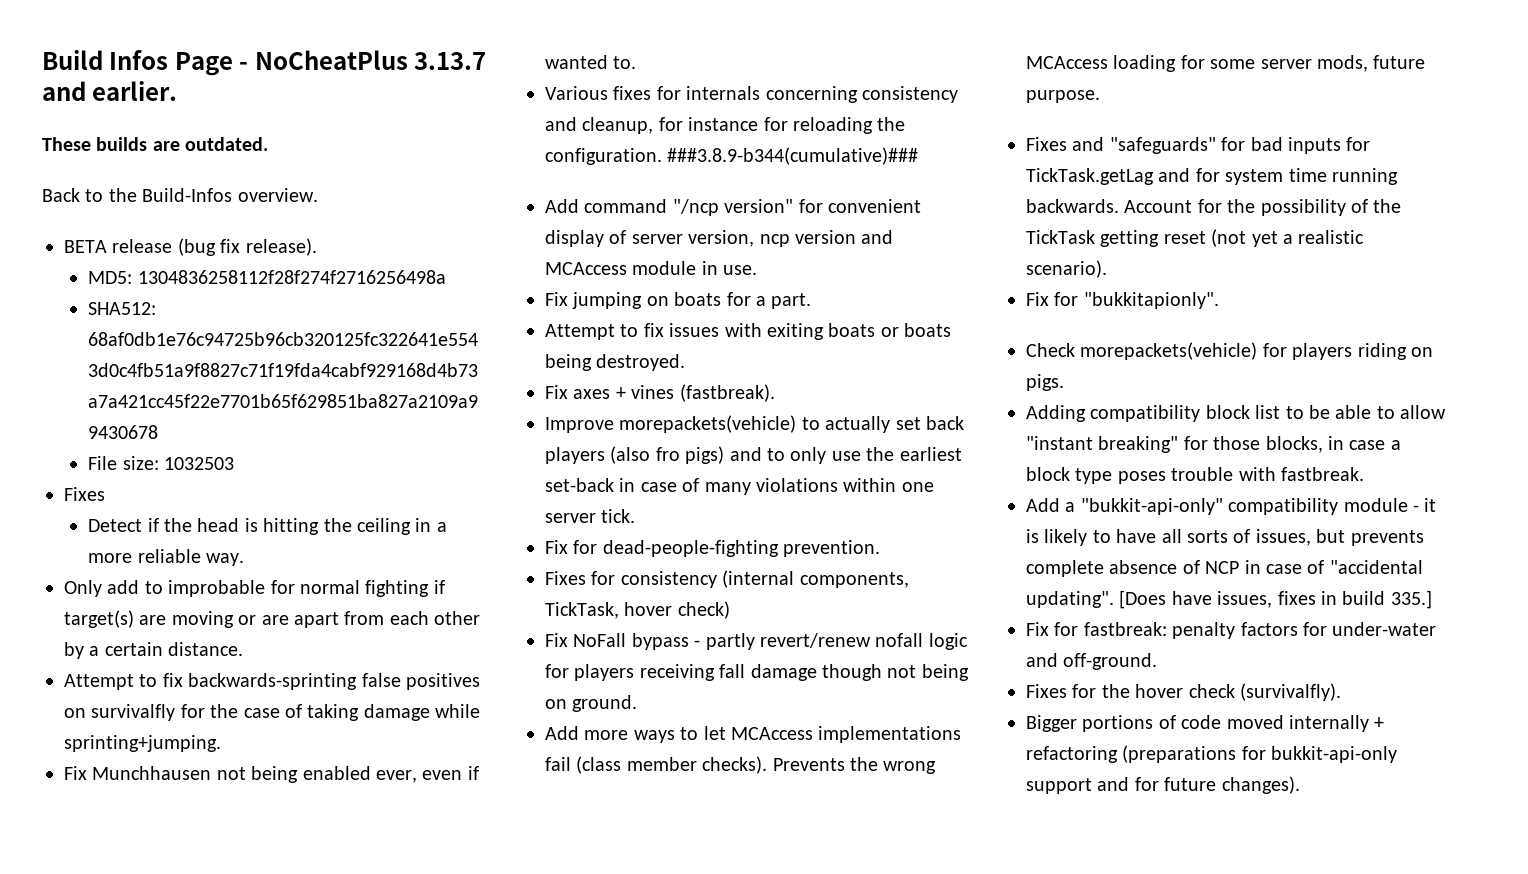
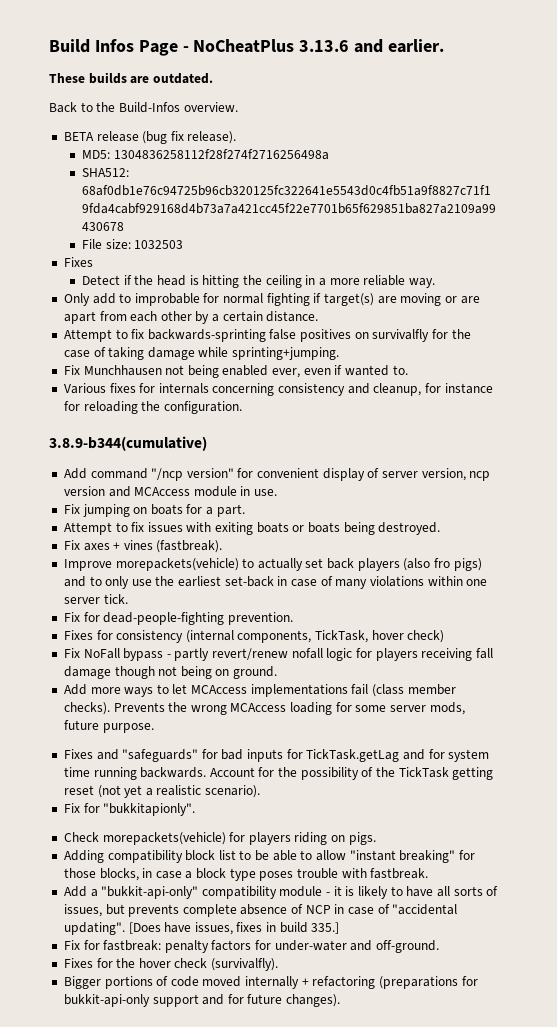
[414,52,487,70] 3.13.7 -> [299,40,350,52] 3.13.6
[667,147,919,165] ###3.8.9-b344(cumulative)### -> [49,436,207,451] // 3.8.9-b344(cumulative)

